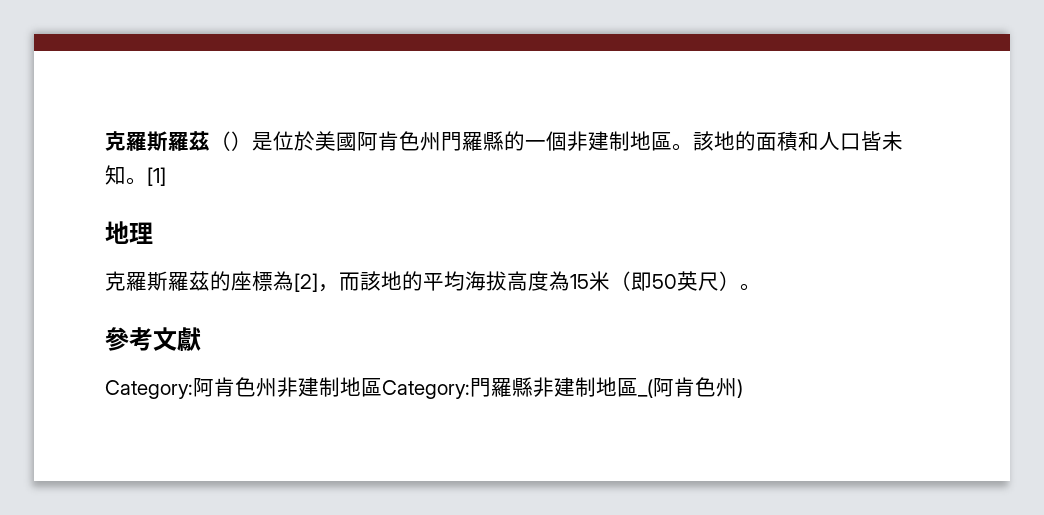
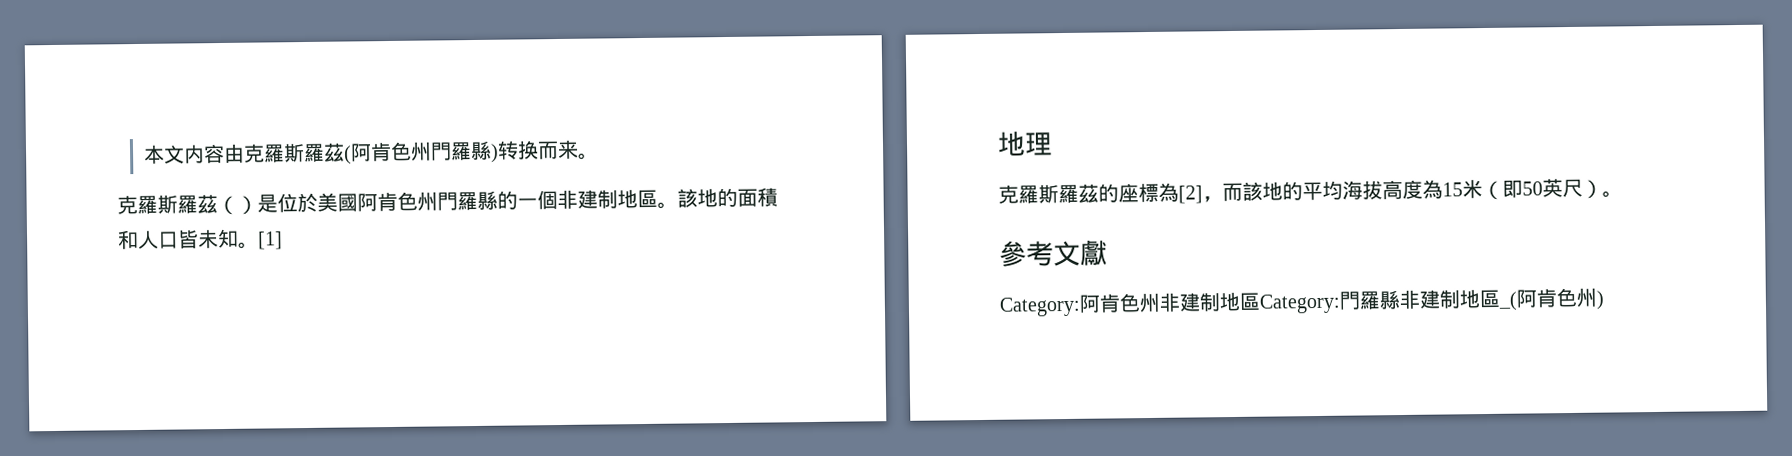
(105, 141) none -> [142,139,599,165] 本文内容由克羅斯羅茲(阿肯色州門羅縣)转换而来。 //

